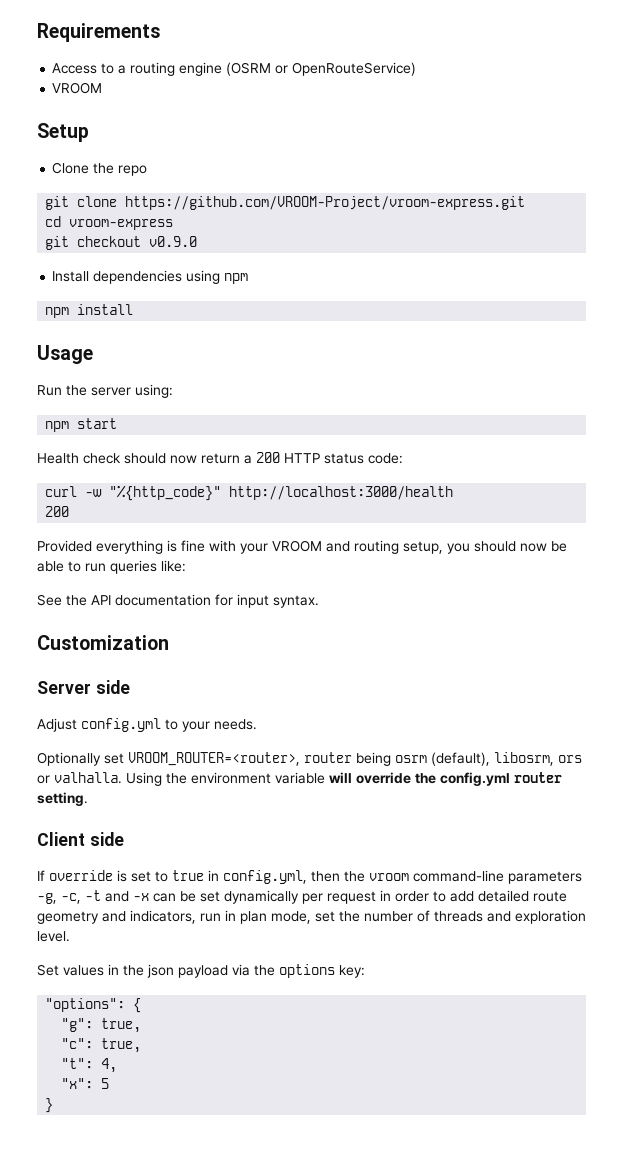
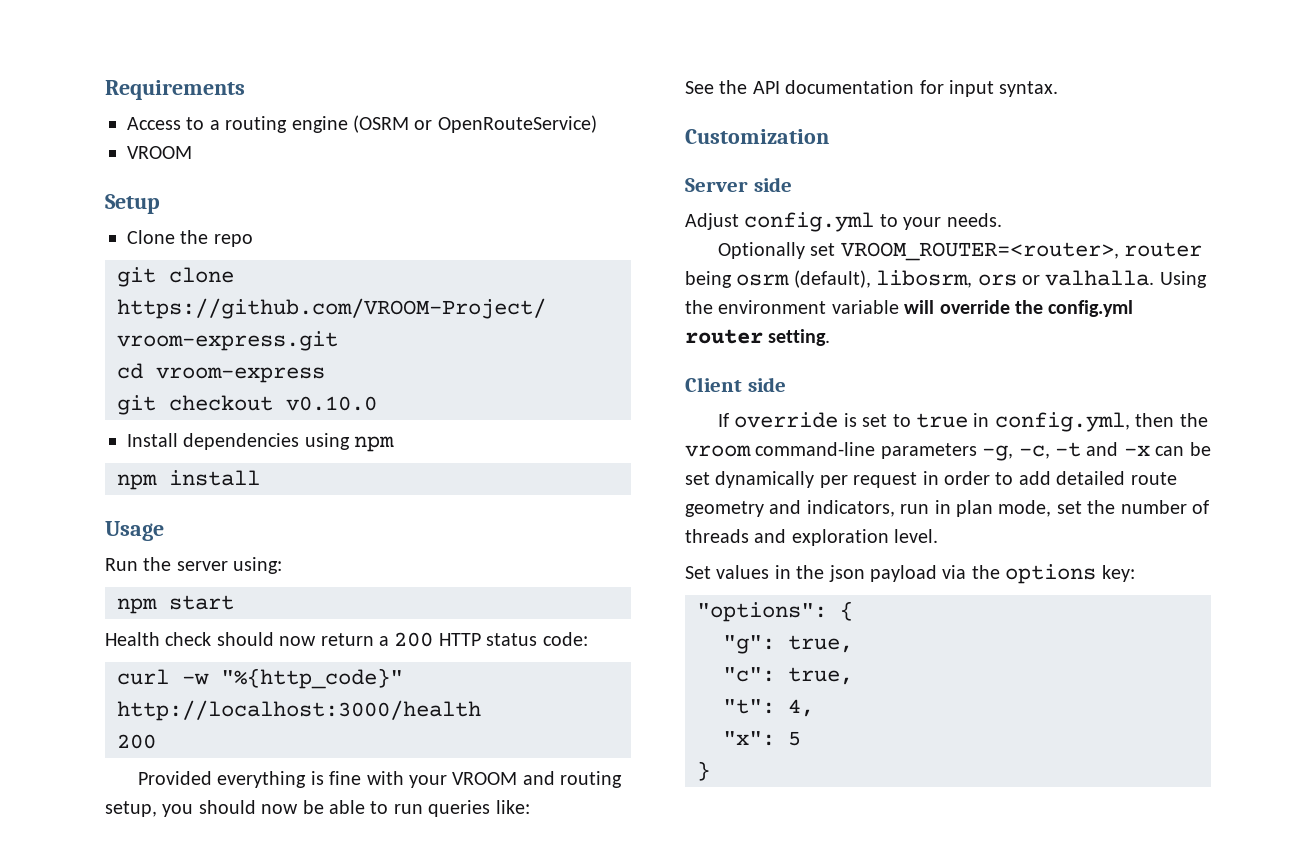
[149,236,198,247] v0.9.0 -> [286,396,377,411] v0.10.0

